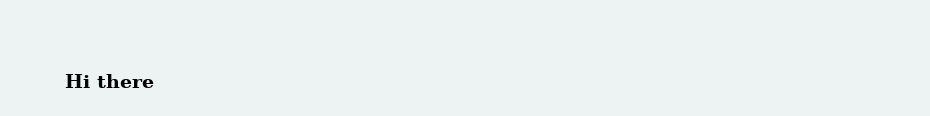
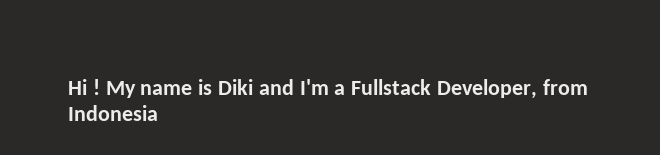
[97,74,154,88] there -> [92,79,588,99] [68,105,158,121] ! My name is Diki and I'm a Fullstack Developer, from Indonesia

